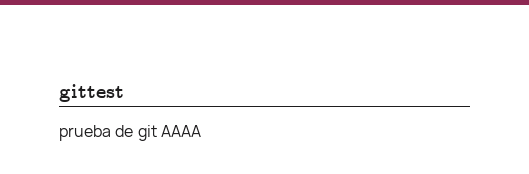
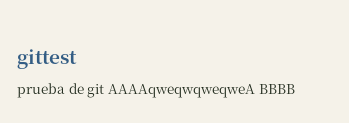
[160,125,201,137] AAAA -> [107,84,295,98] AAAAqweqwqweqweA BBBB

